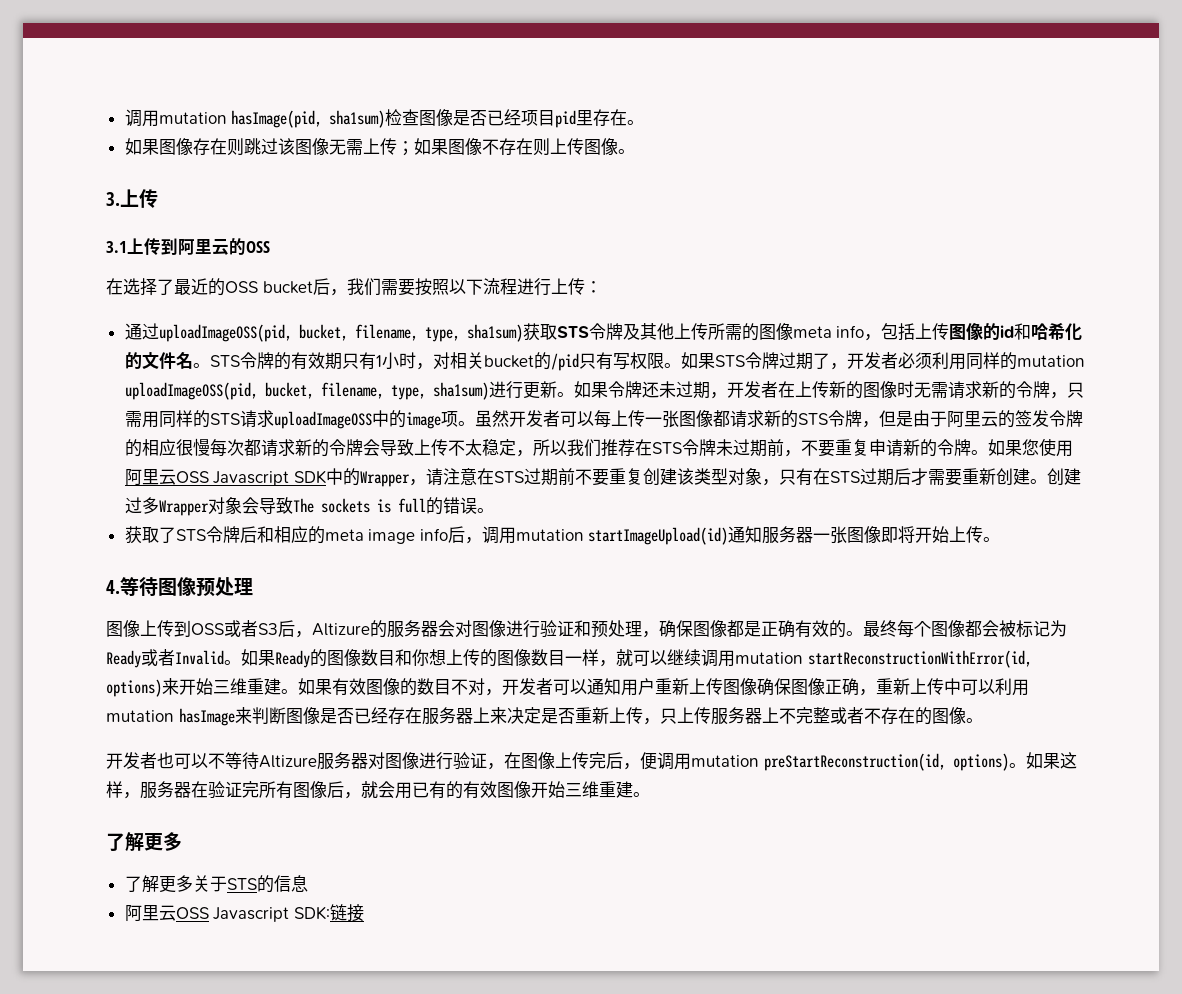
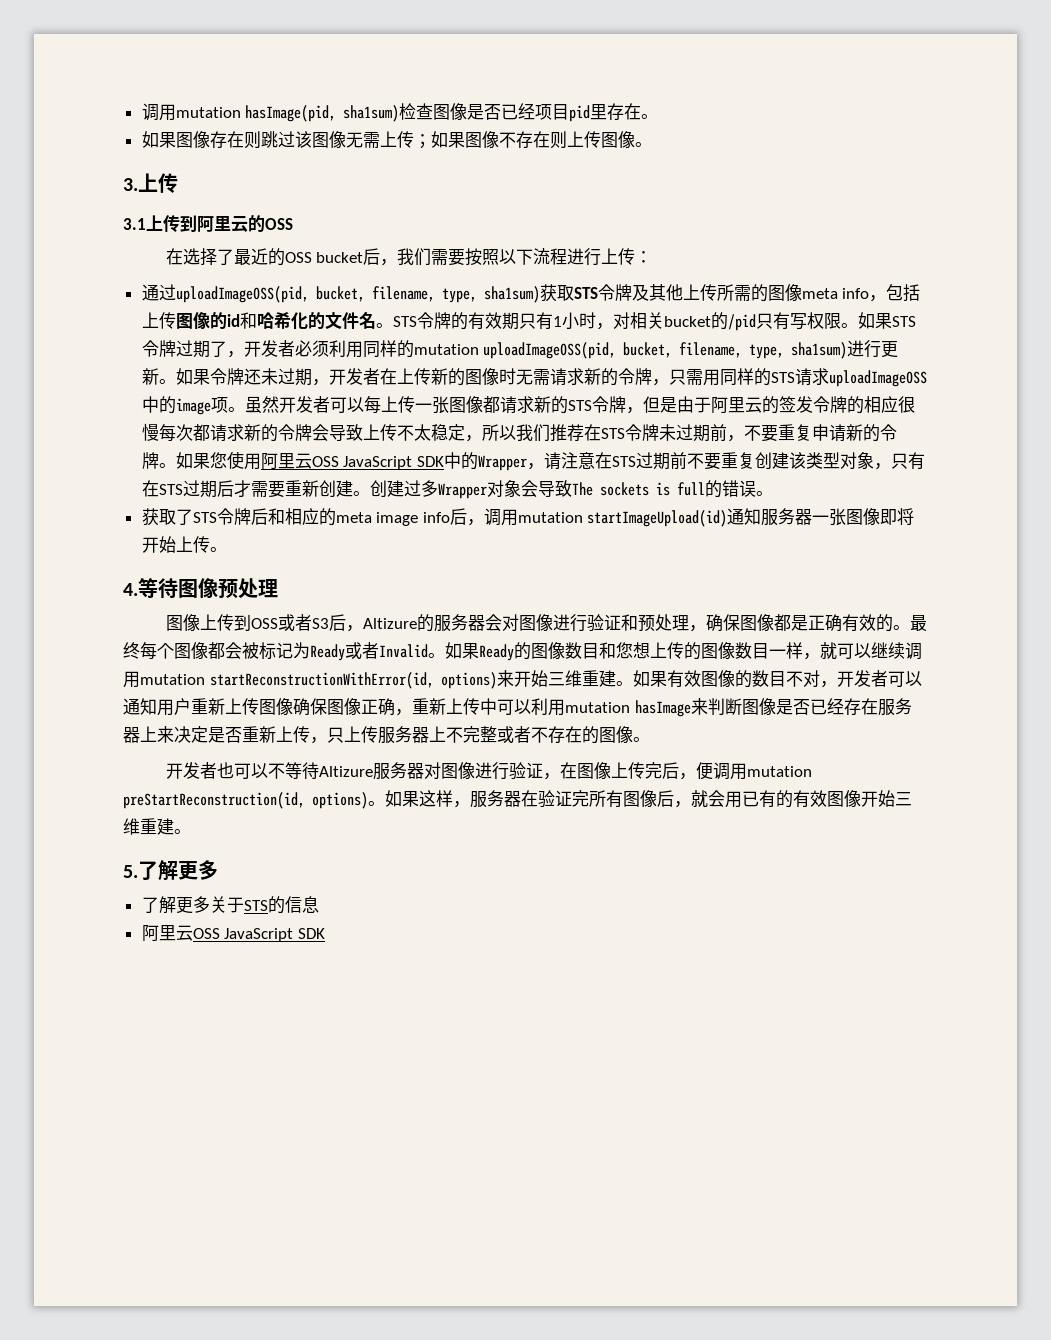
[213,471,290,486] Javascript -> [343,456,413,470] JavaScript
[412,649,429,666] 你 -> [616,642,633,659] 您
(650, 794) none -> [123,865,138,878] 5.
[213,904,364,922] Javascript SDK:链接 -> [224,928,325,942] JavaScript SDK

